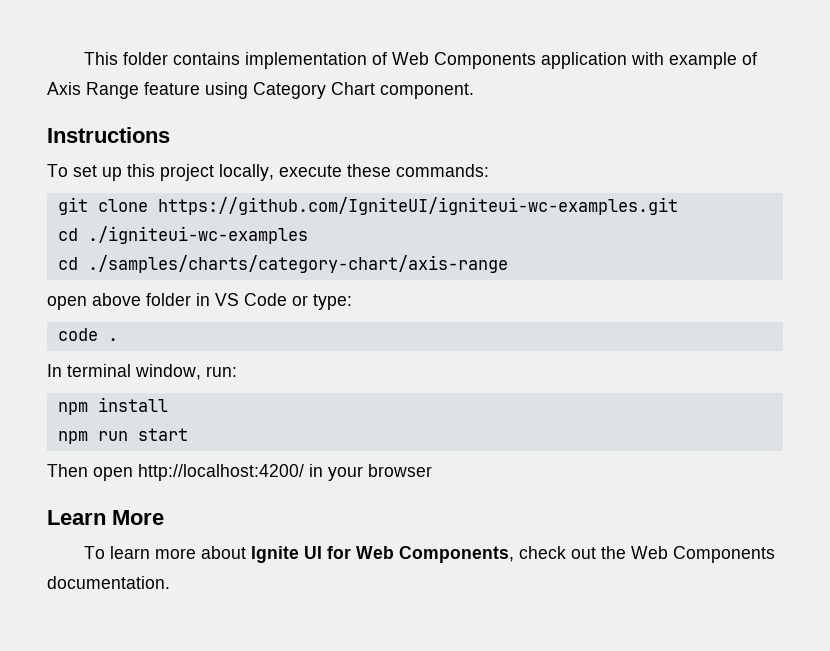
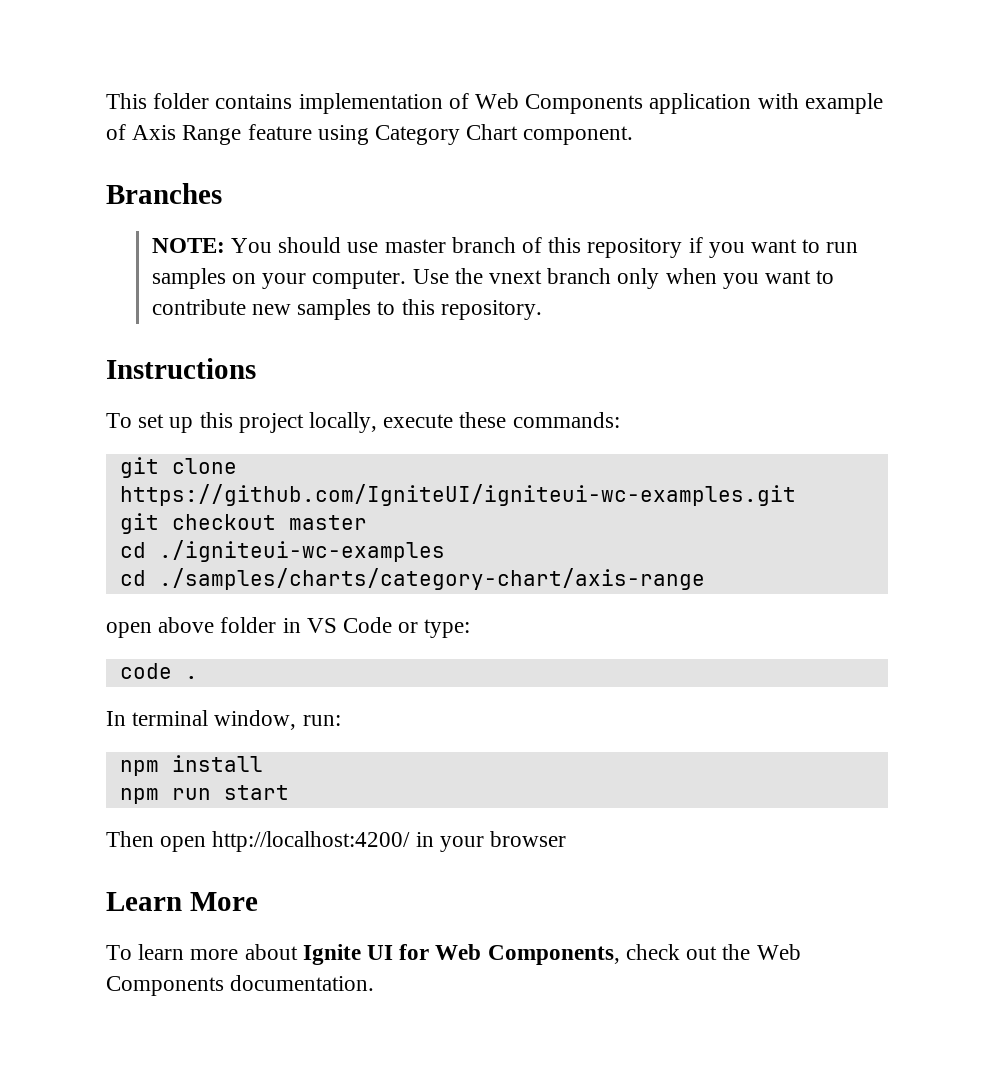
(474, 91) none -> [106,183,222,204] [151,237,859,258] [151,268,835,289] [151,299,542,320] // Branches // NOTE: You should use master branch of this repository if you want to run samples on your computer. Use the vnext branch only when you want to contribute new samples to this repository.
(678, 206) none -> [119,513,367,534] // git checkout master

